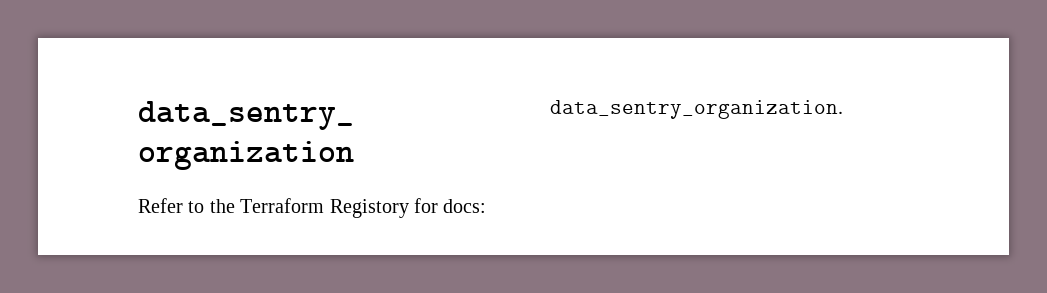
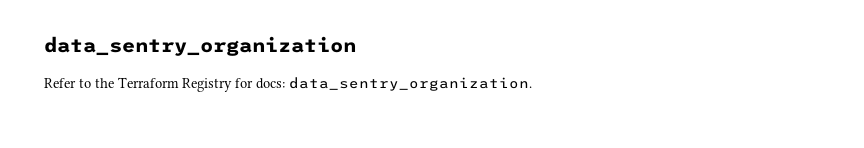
[329,199,409,218] Registory -> [182,78,232,92] Registry

